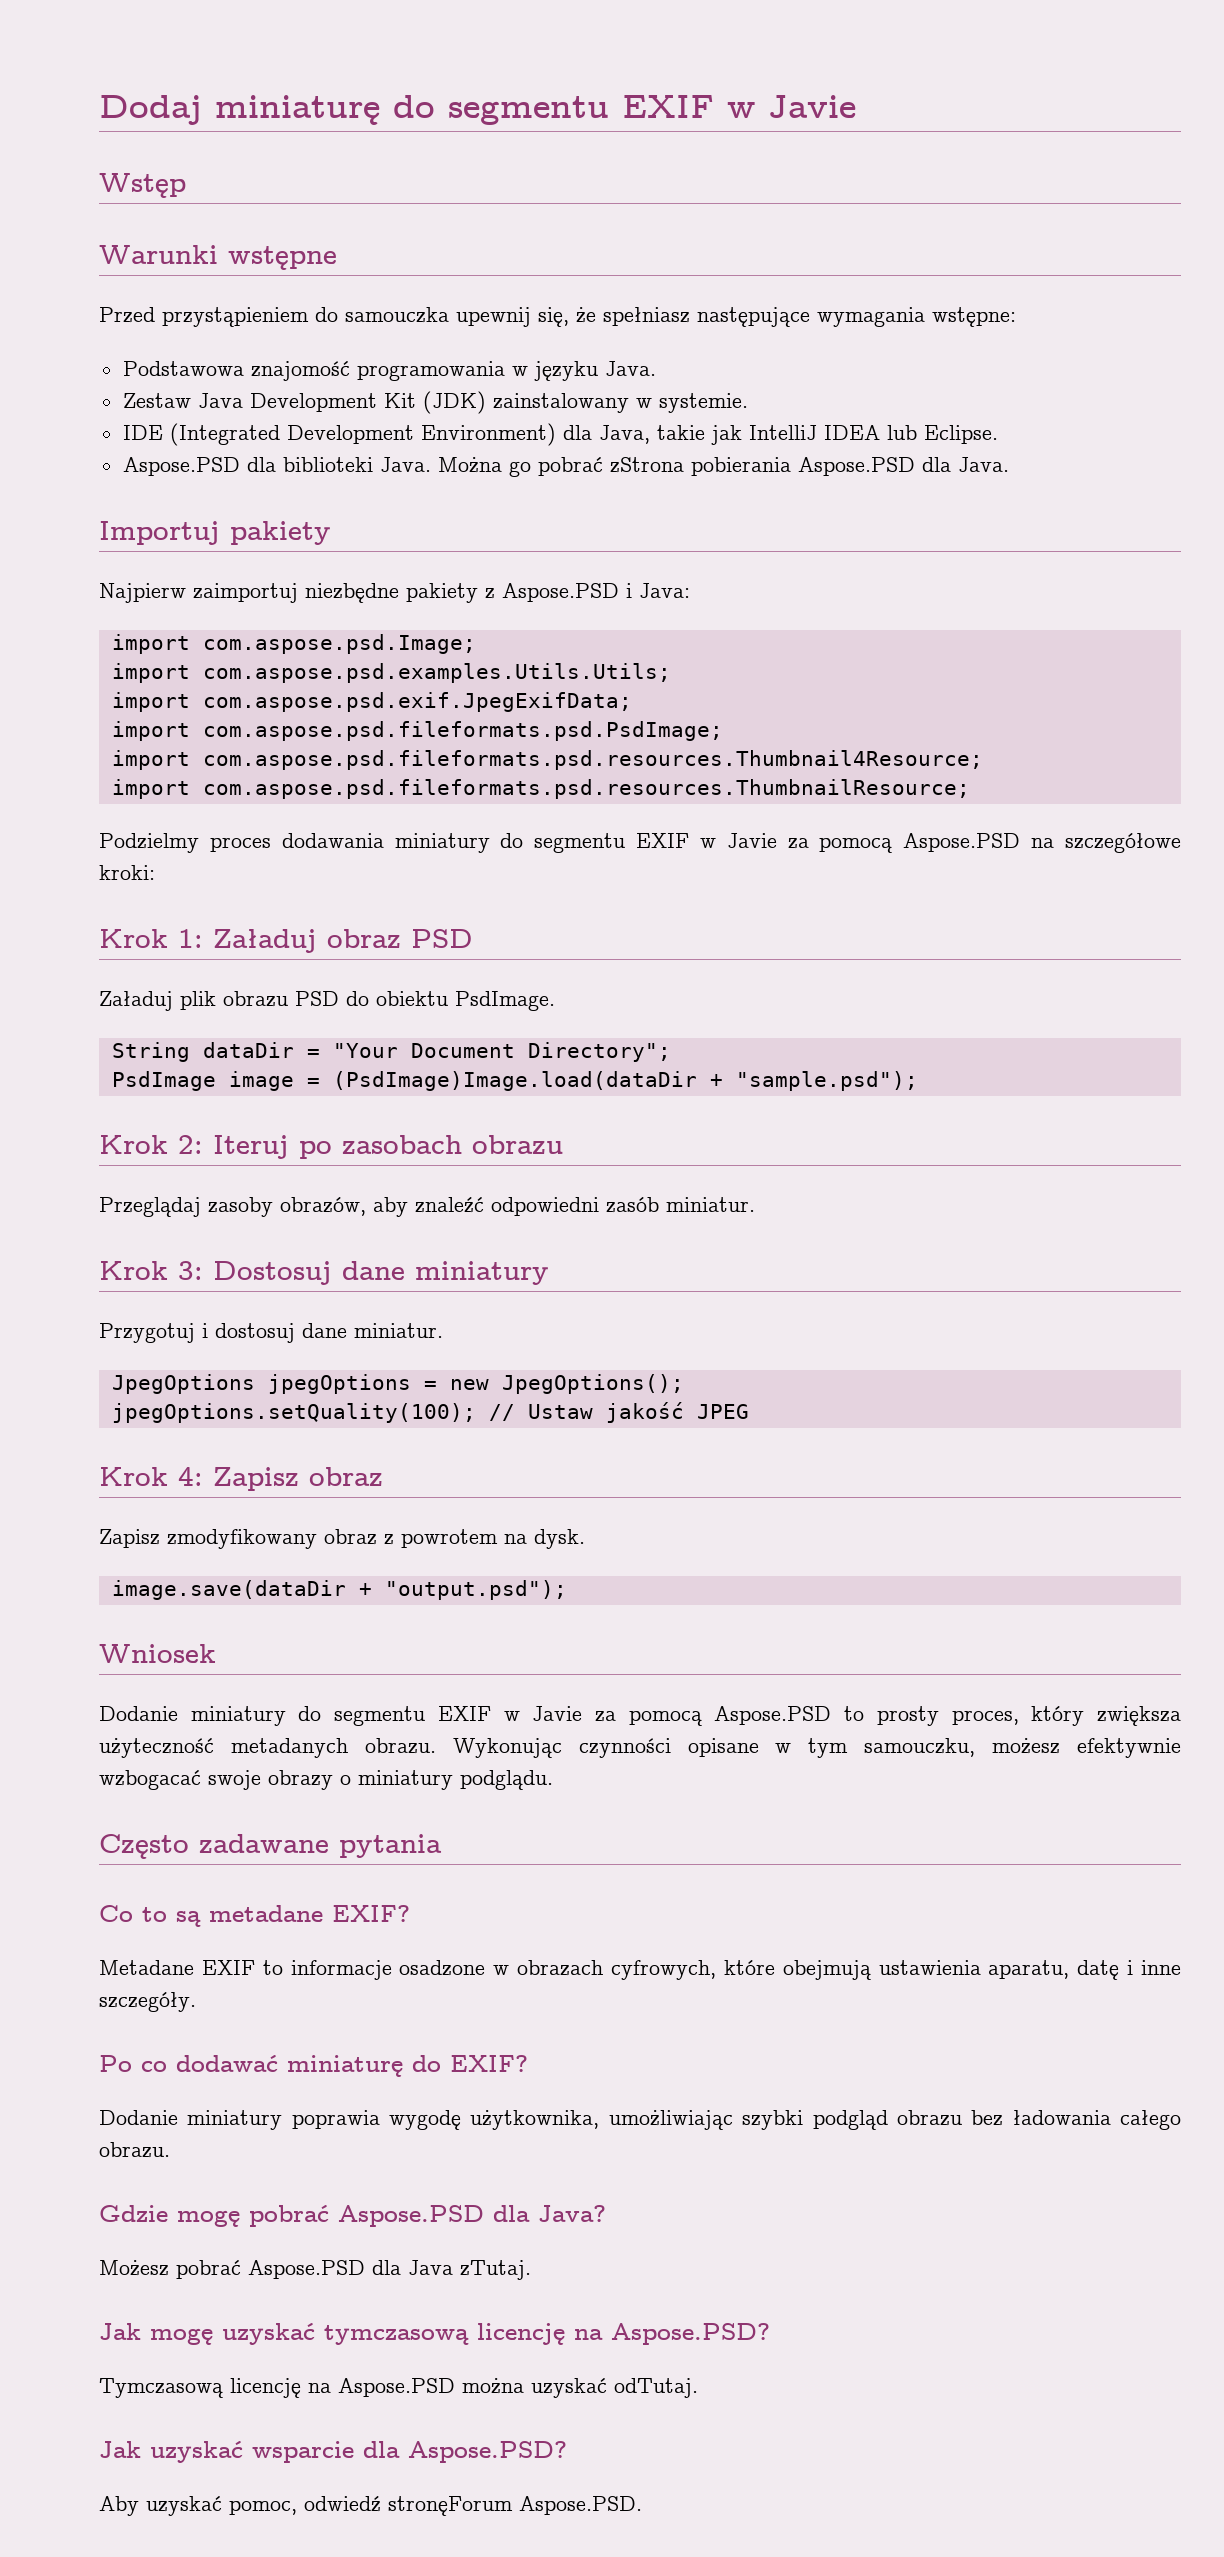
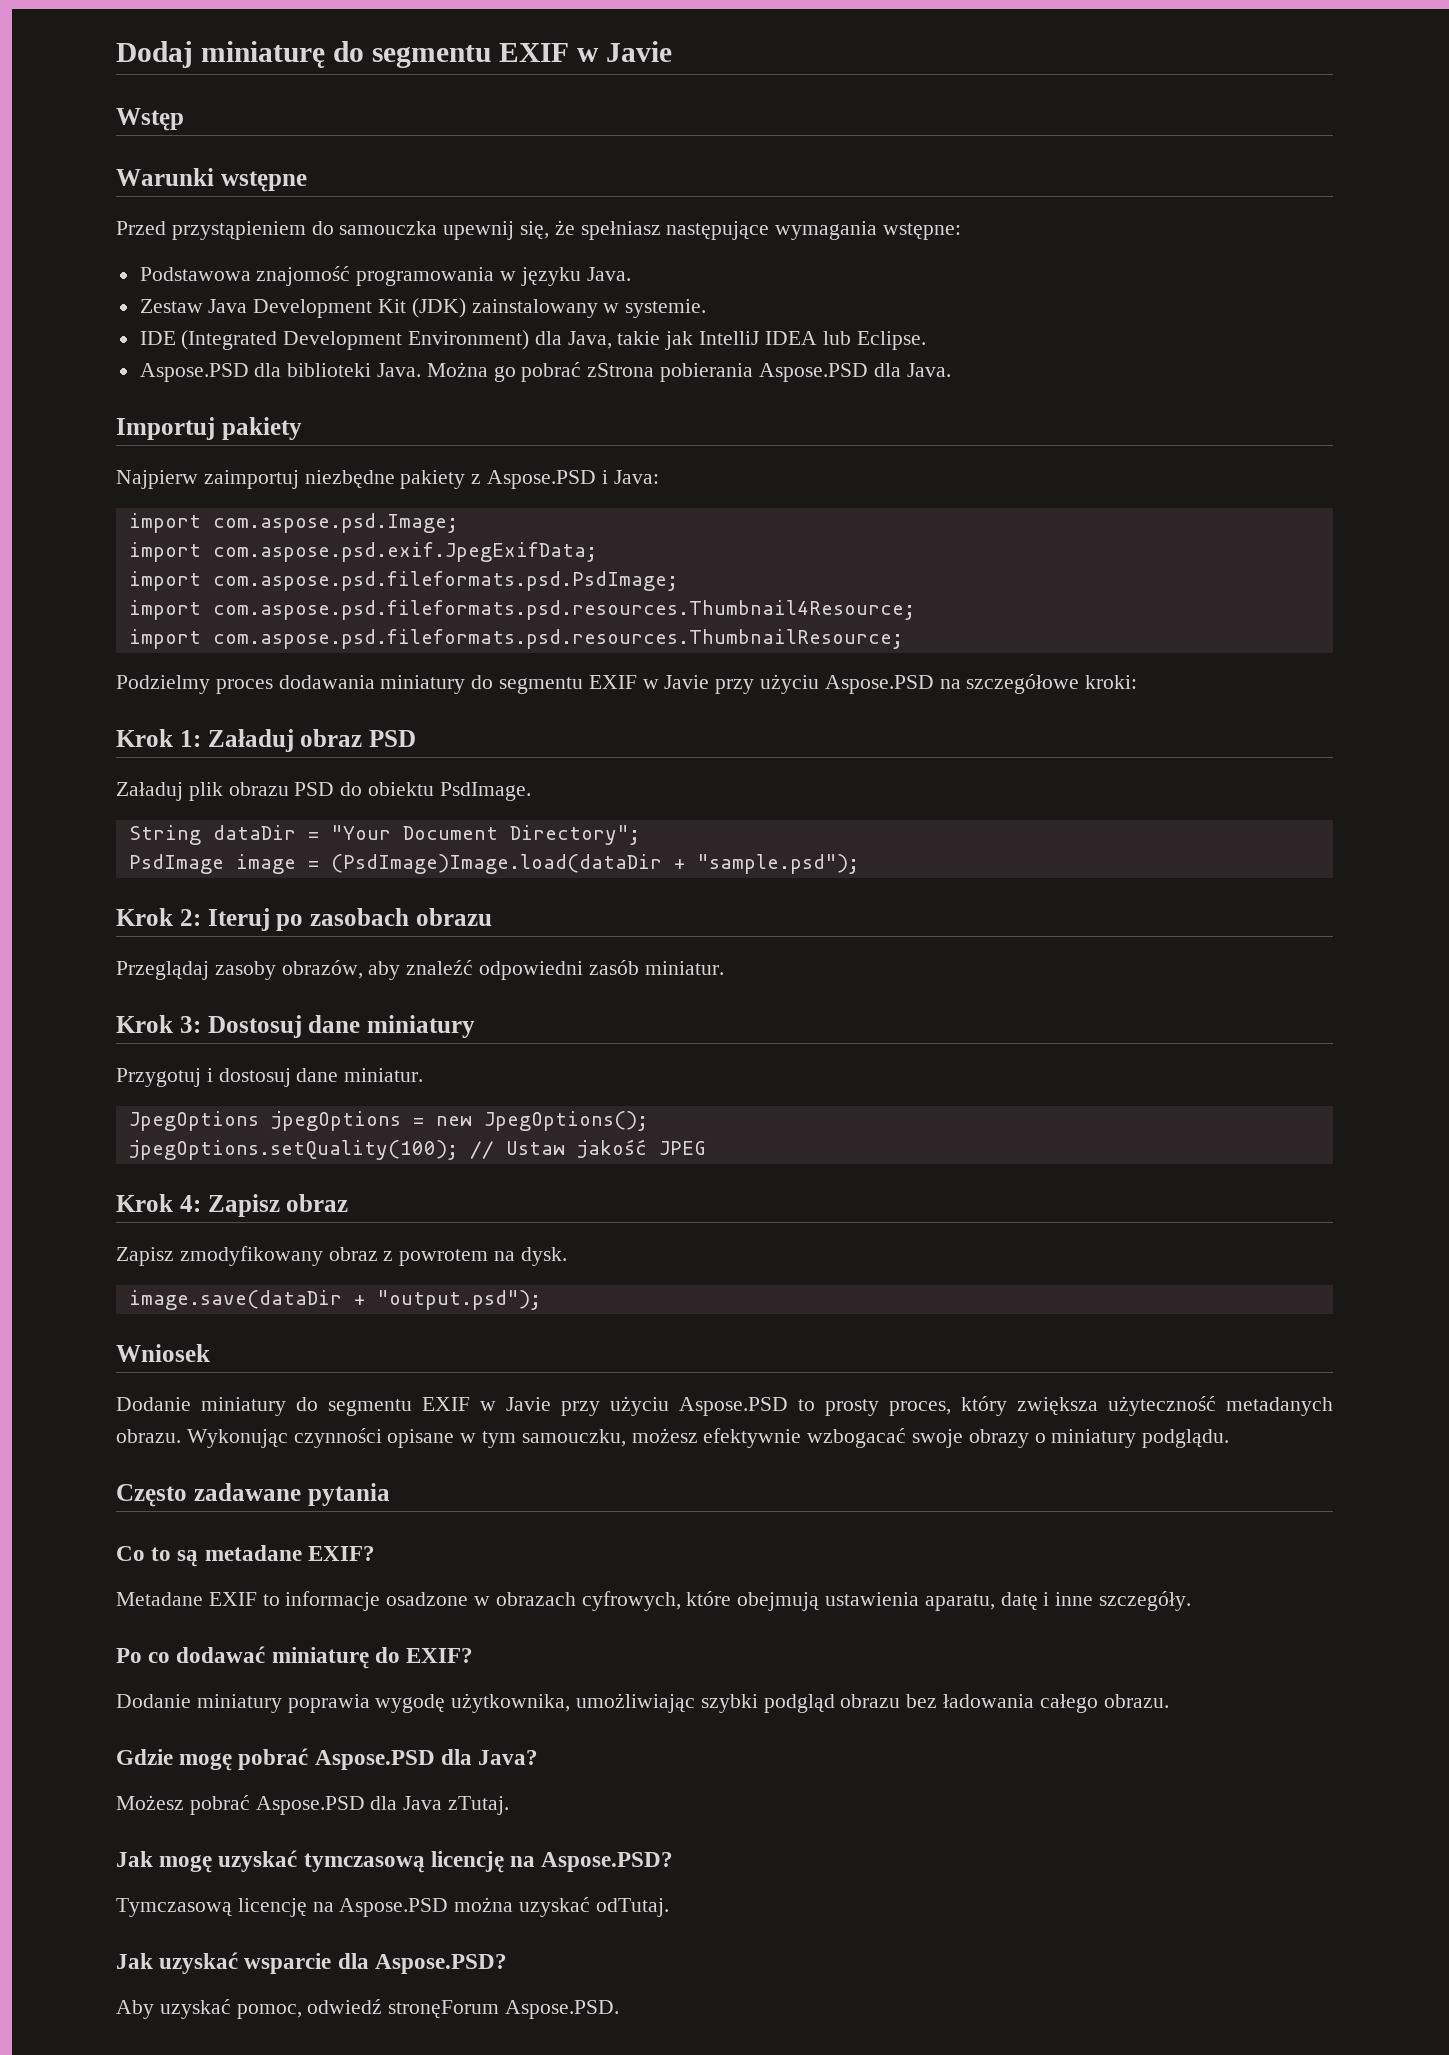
[111,663,671,683] // import com.aspose.psd.examples.Utils.Utils; -> (458, 523) none
[787,837,894,853] za pomocą -> [715,674,820,694] przy użyciu
[595,1710,703,1726] za pomocą -> [561,1396,669,1416] przy użyciu

